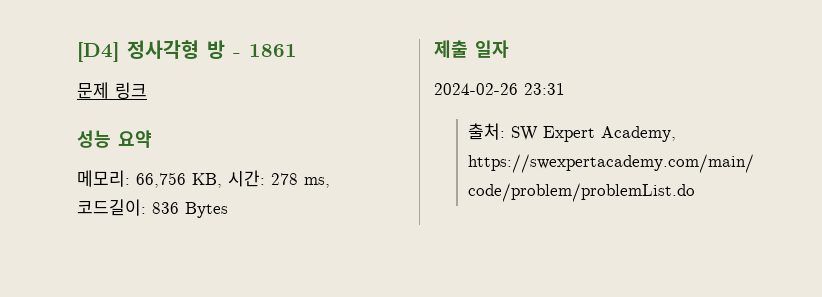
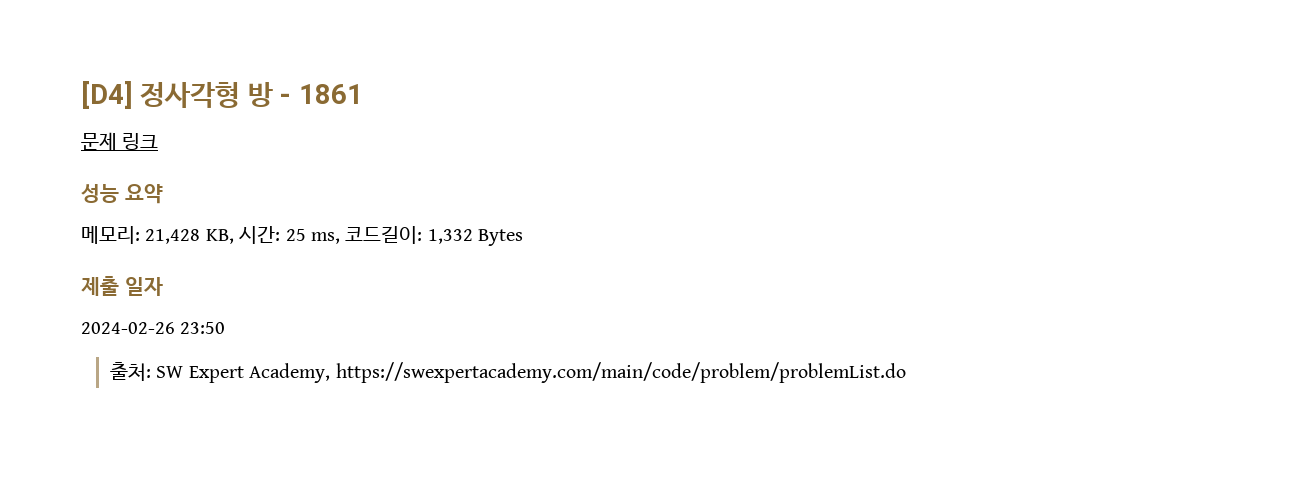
[136,172,186,188] 66,756 -> [145,229,201,244] 21,428
[271,173,298,185] 278 -> [285,229,306,241] 25
[152,202,179,214] 836 -> [427,229,473,244] 1,332
[524,83,565,95] 23:31 -> [180,322,226,334] 23:50

